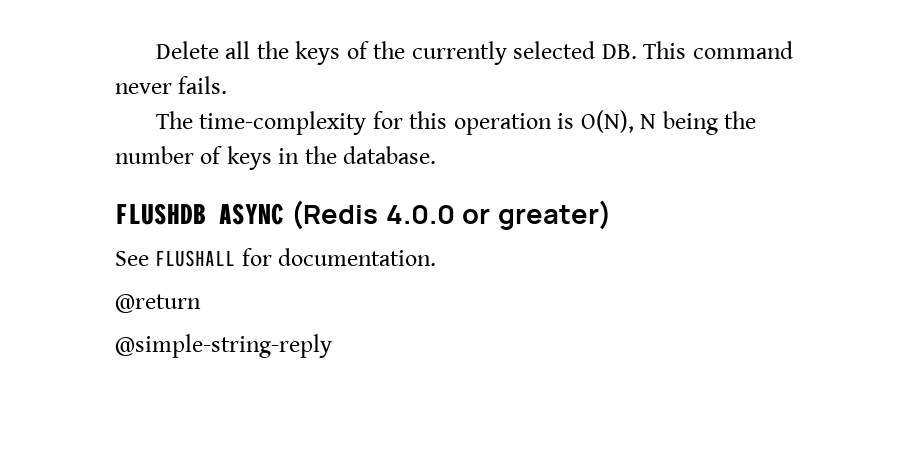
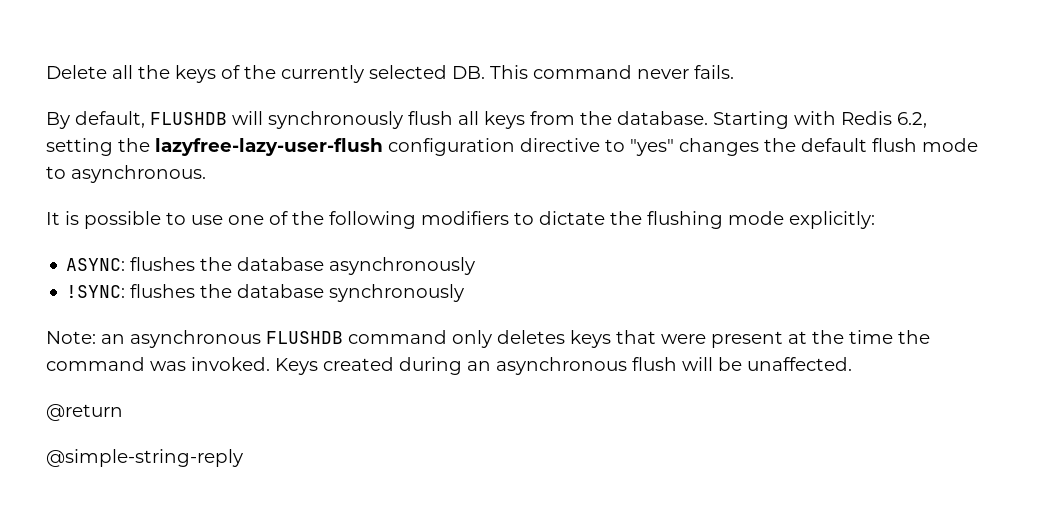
[155,110,757,135] [115,146,437,170] [115,200,611,230] [115,248,437,267] The time-complexity for this operation is O(N), N being the number of keys in the database. // FLUSHDB ASYNC (Redis 4.0.0 or greater) // See FLUSHALL for documentation. -> [46,111,927,129] [46,138,978,156] [46,165,206,183] [46,211,875,229] [66,257,476,275] [66,284,465,302] [46,330,930,348] [46,357,852,375] By default, FLUSHDB will synchronously flush all keys from the database. Starting with Redis 6.2, setting the lazyfree-lazy-user-flush configuration directive to "yes" changes the default flush mode to asynchronous. // It is possible to use one of the following modifiers to dictate the flushing mode explicitly: // ASYNC: flushes the database asynchronously // !SYNC: flushes the database synchronously // Note: an asynchronous FLUSHDB command only deletes keys that were present at the time the command was invoked. Keys created during an asynchronous flush will be unaffected.

